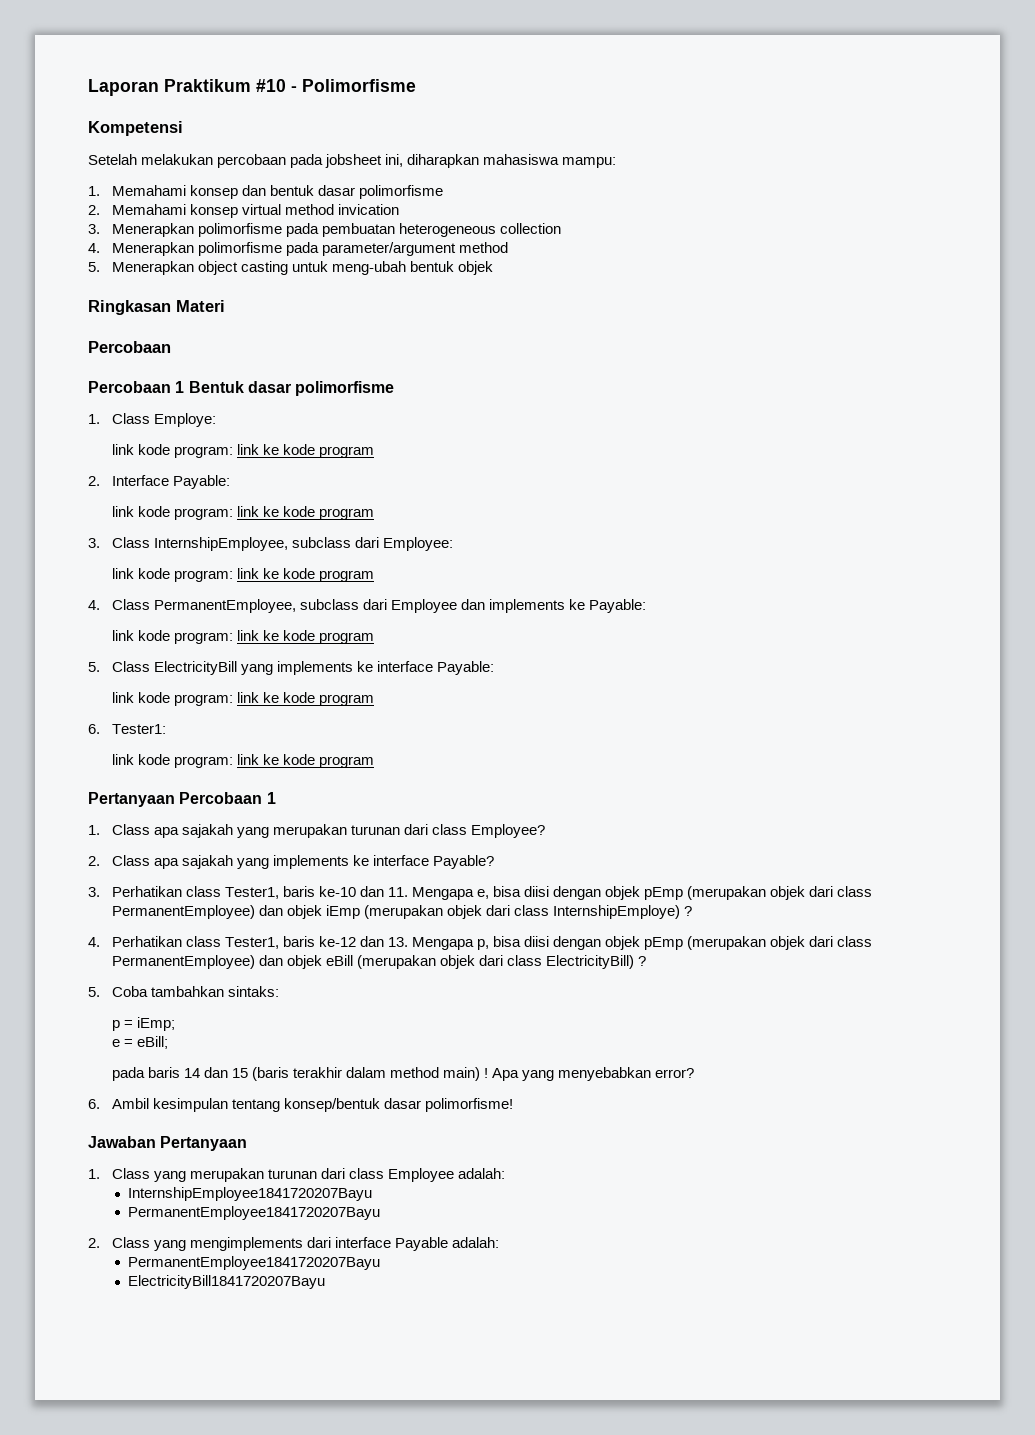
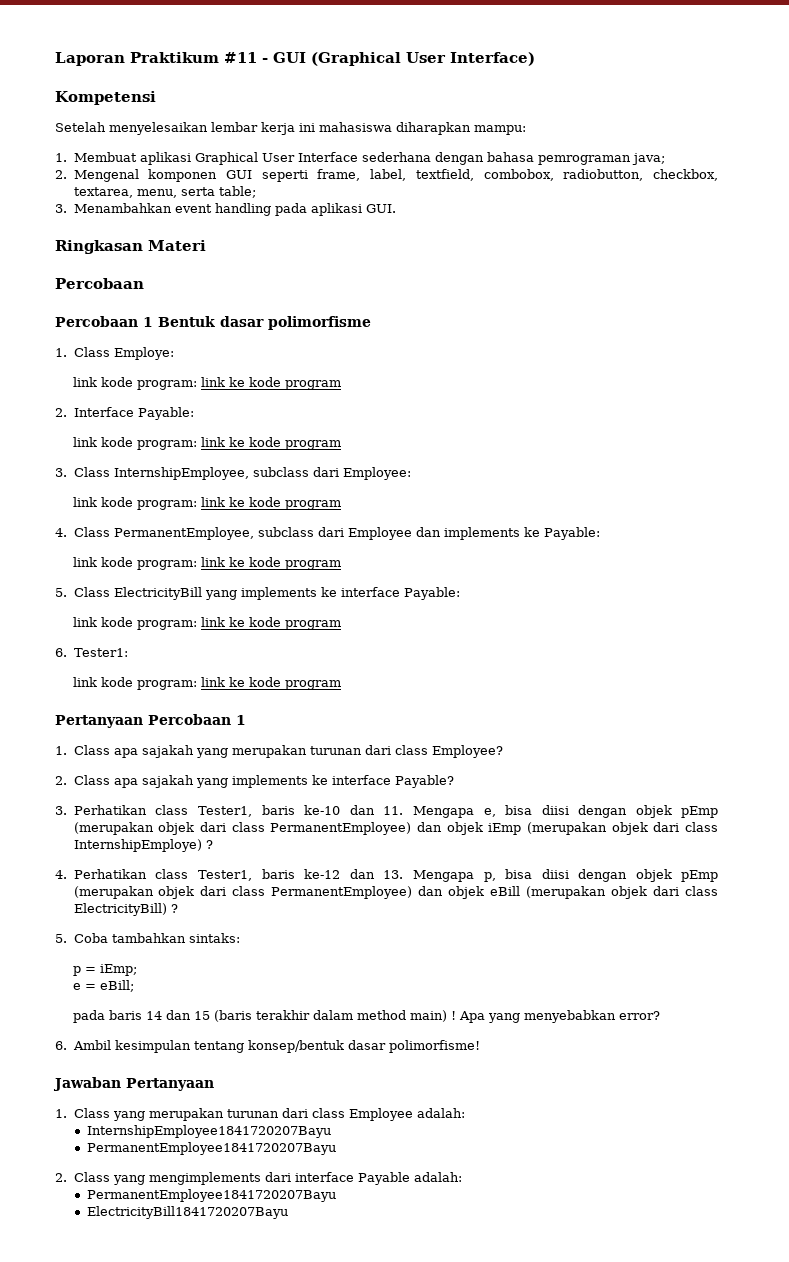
[256,79,416,92] [88,121,183,136] [88,154,617,168] [88,185,443,199] [88,204,399,218] [88,223,561,237] [88,242,508,256] [88,261,493,275] #10 - Polimorfisme // Kompetensi // Setelah melakukan percobaan pada jobsheet ini, diharapkan mahasiswa mampu: // 1. Memahami konsep dan bentuk dasar polimorfisme // 2. Memahami konsep virtual method invication // 3. Menerapkan polimorfisme pada pembuatan heterogeneous collection // 4. Menerapkan polimorfisme pada parameter/argument method // 5. Menerapkan object casting untuk meng-ubah bentuk objek -> [224,52,535,66] [55,91,156,105] [55,122,526,135] [55,152,665,165] [55,169,718,182] [73,186,256,198] [55,203,396,216] #11 - GUI (Graphical User Interface) // Kompetensi // Setelah menyelesaikan lembar kerja ini mahasiswa diharapkan mampu: // 1. Membuat aplikasi Graphical User Interface sederhana dengan bahasa pemrograman java; // 2. Mengenal komponen GUI seperti frame, label, textfield, combobox, radiobutton, checkbox, textarea, menu, serta table; // 3. Menambahkan event handling pada aplikasi GUI.

